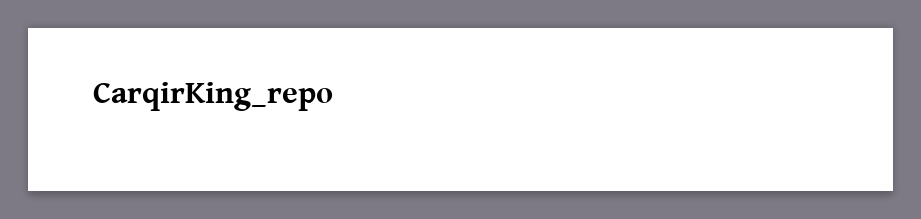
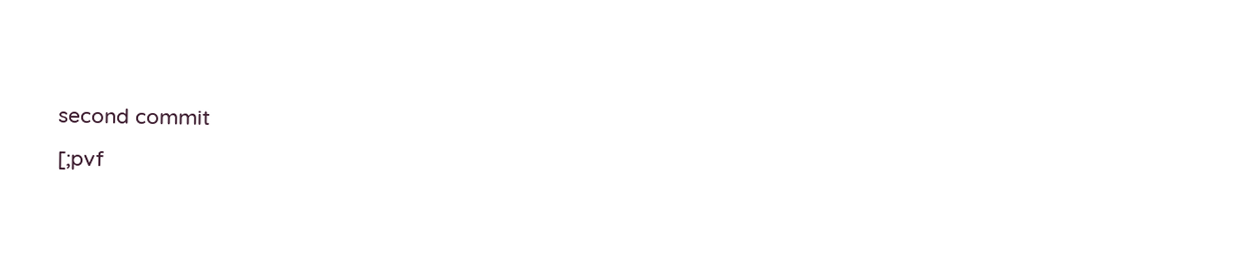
[93,82,333,111] CarqirKing_repo -> [58,107,211,125] [57,150,105,171] second commit // [;pvf

